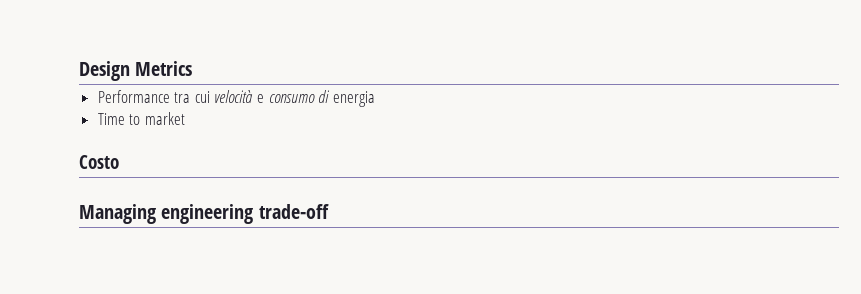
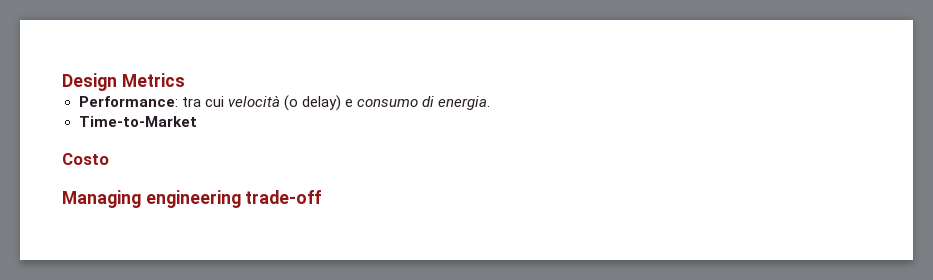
[97,90,170,103] Performance -> [78,96,178,107] Performance:
(254, 96) none -> [283,95,341,111] (o delay)
[332,91,375,107] [97,112,185,125] energia // Time to market -> [437,96,490,110] [78,116,197,127] energia. // Time-to-Market

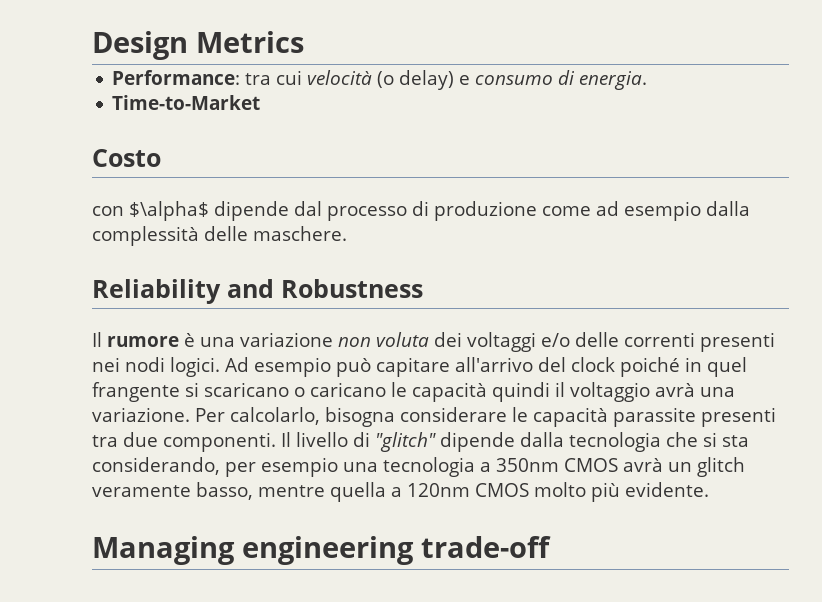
(109, 159) none -> [92,201,750,221] [92,226,347,246] [92,279,423,304] [92,332,775,352] [92,357,747,377] [92,382,735,402] [92,407,776,427] [92,432,749,452] [92,457,745,477] [92,482,709,502] // con $\alpha$ dipende dal processo di produzione come ad esempio dalla complessità delle maschere. // Reliability and Robustness // Il rumore è una variazione non voluta dei voltaggi e/o delle correnti presenti nei nodi logici. Ad esempio può capitare all'arrivo del clock poiché in quel frangente si scaricano o caricano le capacità quindi il voltaggio avrà una variazione. Per calcolarlo, bisogna considerare le capacità parassite presenti tra due componenti. Il livello di "glitch" dipende dalla tecnologia che si sta considerando, per esempio una tecnologia a 350nm CMOS avrà un glitch veramente basso, mentre quella a 120nm CMOS molto più evidente.

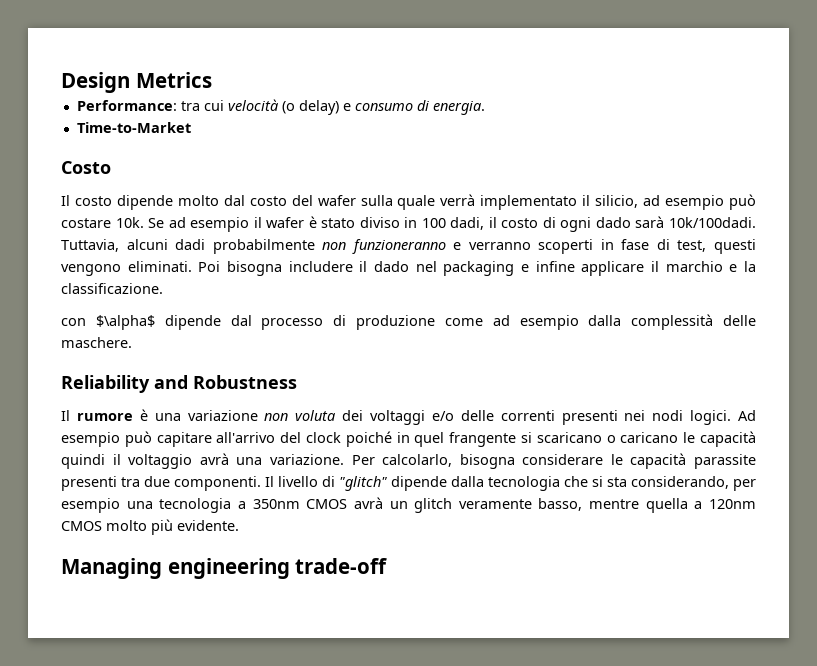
(161, 158) none -> [61,194,756,210] [61,216,756,232] [61,239,757,254] [61,261,756,276] [61,283,163,294] // Il costo dipende molto dal costo del wafer sulla quale verrà implementato il silicio, ad esempio può costare 10k. Se ad esempio il wafer è stato diviso in 100 dadi, il costo di ogni dado sarà 10k/100dadi. Tuttavia, alcuni dadi probabilmente non funzioneranno e verranno scoperti in fase di test, questi vengono eliminati. Poi bisogna includere il dado nel packaging e infine applicare il marchio e la classificazione.

